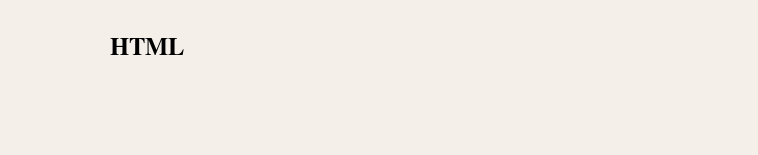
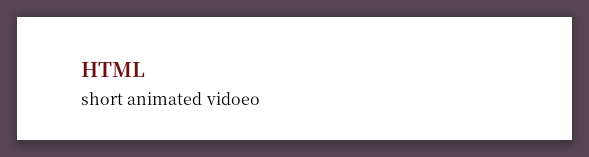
(184, 46) none -> [81,92,260,105] // short animated vidoeo

